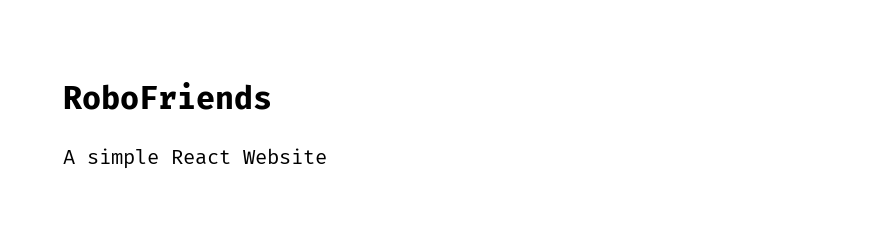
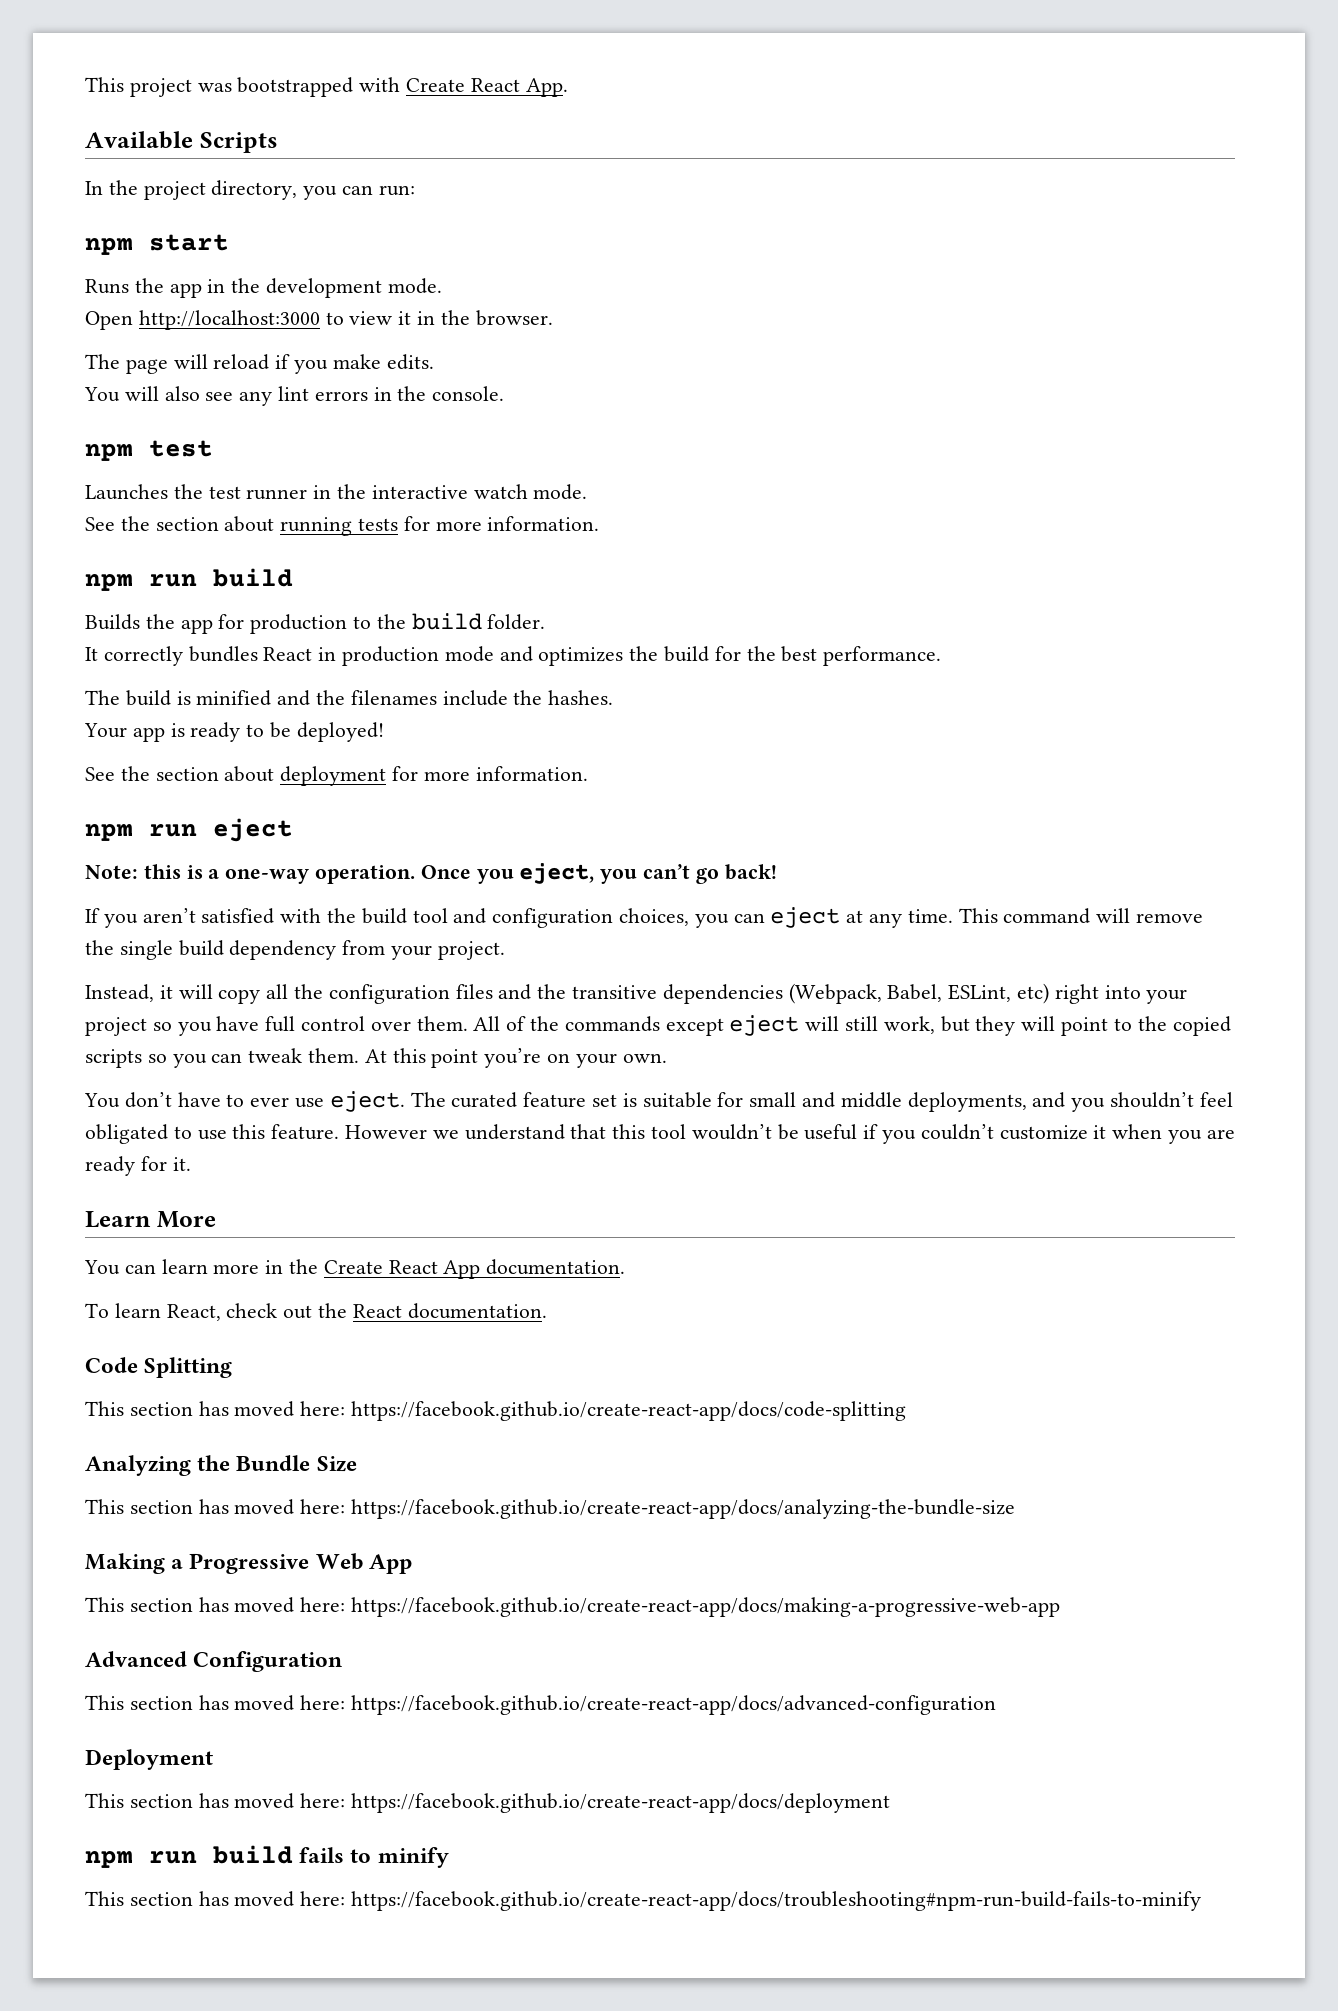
[63,82,272,110] [63,148,327,169] RoboFriends // A simple React Website -> [85,77,568,97] [85,131,278,153] [85,180,415,200] [85,234,229,255] [85,278,442,298] [85,310,553,330] [85,354,434,374] [84,386,505,406] [85,440,213,461] [85,484,588,500] [85,516,600,536] [85,568,293,591] [85,613,546,634] [85,646,942,666] [85,690,614,706] [84,722,384,742] [85,766,588,786] [85,818,293,842] [85,863,777,884] [85,907,1204,928] [85,940,505,960] [85,983,1188,1004] [85,1015,1231,1036] [85,1048,667,1068] [84,1091,1233,1112] [85,1124,1235,1144] [85,1156,191,1176] [85,1211,216,1228] [84,1259,626,1279] [85,1303,547,1321] [85,1357,233,1378] [85,1401,907,1421] [85,1455,357,1476] [85,1499,1016,1519] [85,1553,412,1574] [85,1597,1061,1617] [85,1651,343,1672] [85,1695,997,1715] [85,1749,213,1770] [85,1793,891,1813] [85,1845,449,1868] [85,1891,1202,1911] This project was bootstrapped with Create React App. // Available Scripts // In the project directory, you can run: // npm start // Runs the app in the development mode. // Open http://localhost:3000 to view it in the browser. // The page will reload if you make edits. // You will also see any lint errors in the console. // npm test // Launches the test runner in the interactive watch mode. // See the section about running tests for more information. // npm run build // Builds the app for production to the build folder. // It correctly bundles React in production mode and optimizes the build for the best performance. // The build is minified and the filenames include the hashes. // Your app is ready to be deployed! // See the section about deployment for more information. // npm run eject // Note: this is a one-way operation. Once you eject, you can’t go back! // If you aren’t satisfied with the build tool and configuration choices, you can eject at any time. This command will remove the single build dependency from your project. // Instead, it will copy all the configuration files and the transitive dependencies (Webpack, Babel, ESLint, etc) right into your project so you have full control over them. All of the commands except eject will still work, but they will point to the copied scripts so you can tweak them. At this point you’re on your own. // You don’t have to ever use eject. The curated feature set is suitable for small and middle deployments, and you shouldn’t feel obligated to use this feature. However we understand that this tool wouldn’t be useful if you couldn’t customize it when you are ready for it. // Learn More // You can learn more in the Create React App documentation. // To learn React, check out the React documentation. // Code Splitting // This section has moved here: https://facebook.github.io/create-react-app/docs/code-splitting // Analyzing the Bundle Size // This section has moved here: https://facebook.github.io/create-react-app/docs/analyzing-the-bundle-size // Making a Progressive Web App // This section has moved here: https://facebook.github.io/create-react-app/docs/making-a-progressive-web-app // Advanced Configuration // This section has moved here: https://facebook.github.io/create-react-app/docs/advanced-configuration // Deployment // This section has moved here: https://facebook.github.io/create-react-app/docs/deployment // npm run build fails to minify // This section has moved here: https://facebook.github.io/create-react-app/docs/troubleshooting#npm-run-build-fails-to-minify

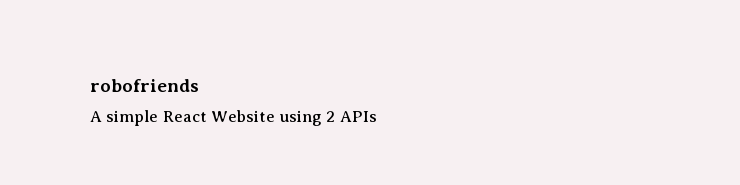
[85,77,568,97] [85,131,278,153] [85,180,415,200] [85,234,229,255] [85,278,442,298] [85,310,553,330] [85,354,434,374] [84,386,505,406] [85,440,213,461] [85,484,588,500] [85,516,600,536] [85,568,293,591] [85,613,546,634] [85,646,942,666] [85,690,614,706] [84,722,384,742] [85,766,588,786] [85,818,293,842] [85,863,777,884] [85,907,1204,928] [85,940,505,960] [85,983,1188,1004] [85,1015,1231,1036] [85,1048,667,1068] [84,1091,1233,1112] [85,1124,1235,1144] [85,1156,191,1176] [85,1211,216,1228] [84,1259,626,1279] [85,1303,547,1321] [85,1357,233,1378] [85,1401,907,1421] [85,1455,357,1476] [85,1499,1016,1519] [85,1553,412,1574] [85,1597,1061,1617] [85,1651,343,1672] [85,1695,997,1715] [85,1749,213,1770] [85,1793,891,1813] [85,1845,449,1868] [85,1891,1202,1911] This project was bootstrapped with Create React App. // Available Scripts // In the project directory, you can run: // npm start // Runs the app in the development mode. // Open http://localhost:3000 to view it in the browser. // The page will reload if you make edits. // You will also see any lint errors in the console. // npm test // Launches the test runner in the interactive watch mode. // See the section about running tests for more information. // npm run build // Builds the app for production to the build folder. // It correctly bundles React in production mode and optimizes the build for the best performance. // The build is minified and the filenames include the hashes. // Your app is ready to be deployed! // See the section about deployment for more information. // npm run eject // Note: this is a one-way operation. Once you eject, you can’t go back! // If you aren’t satisfied with the build tool and configuration choices, you can eject at any time. This command will remove the single build dependency from your project. // Instead, it will copy all the configuration files and the transitive dependencies (Webpack, Babel, ESLint, etc) right into your project so you have full control over them. All of the commands except eject will still work, but they will point to the copied scripts so you can tweak them. At this point you’re on your own. // You don’t have to ever use eject. The curated feature set is suitable for small and middle deployments, and you shouldn’t feel obligated to use this feature. However we understand that this tool wouldn’t be useful if you couldn’t customize it when you are ready for it. // Learn More // You can learn more in the Create React App documentation. // To learn React, check out the React documentation. // Code Splitting // This section has moved here: https://facebook.github.io/create-react-app/docs/code-splitting // Analyzing the Bundle Size // This section has moved here: https://facebook.github.io/create-react-app/docs/analyzing-the-bundle-size // Making a Progressive Web App // This section has moved here: https://facebook.github.io/create-react-app/docs/making-a-progressive-web-app // Advanced Configuration // This section has moved here: https://facebook.github.io/create-react-app/docs/advanced-configuration // Deployment // This section has moved here: https://facebook.github.io/create-react-app/docs/deployment // npm run build fails to minify // This section has moved here: https://facebook.github.io/create-react-app/docs/troubleshooting#npm-run-build-fails-to-minify -> [90,79,199,92] [90,110,377,126] robofriends // A simple React Website using 2 APIs

